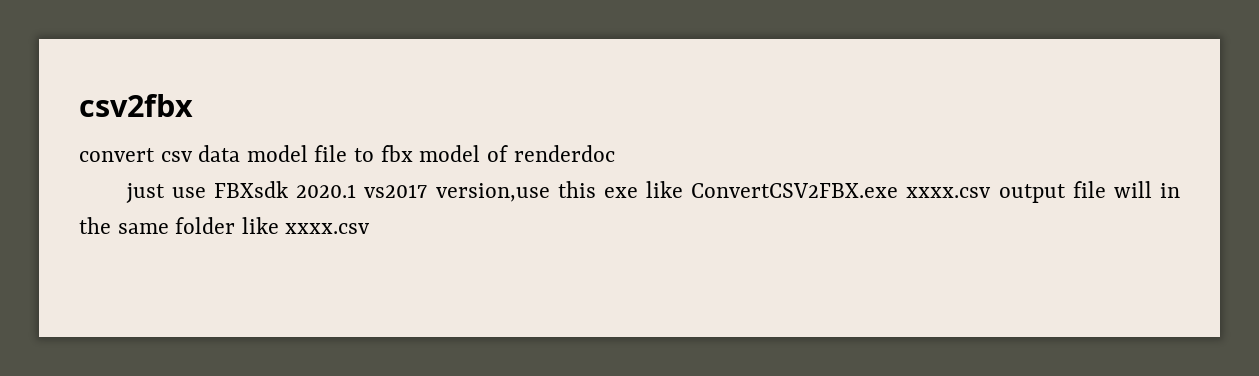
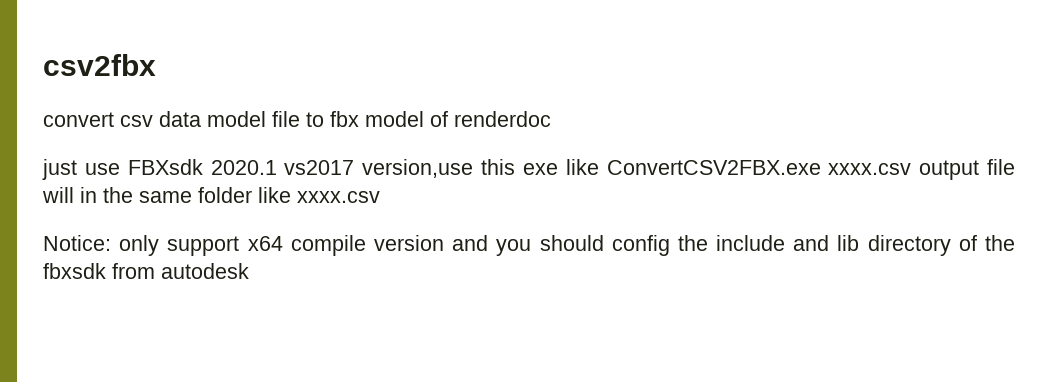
(371, 228) none -> [43,235,1015,256] [43,263,249,279] // Notice: only support x64 compile version and you should config the include and lib directory of the fbxsdk from autodesk

